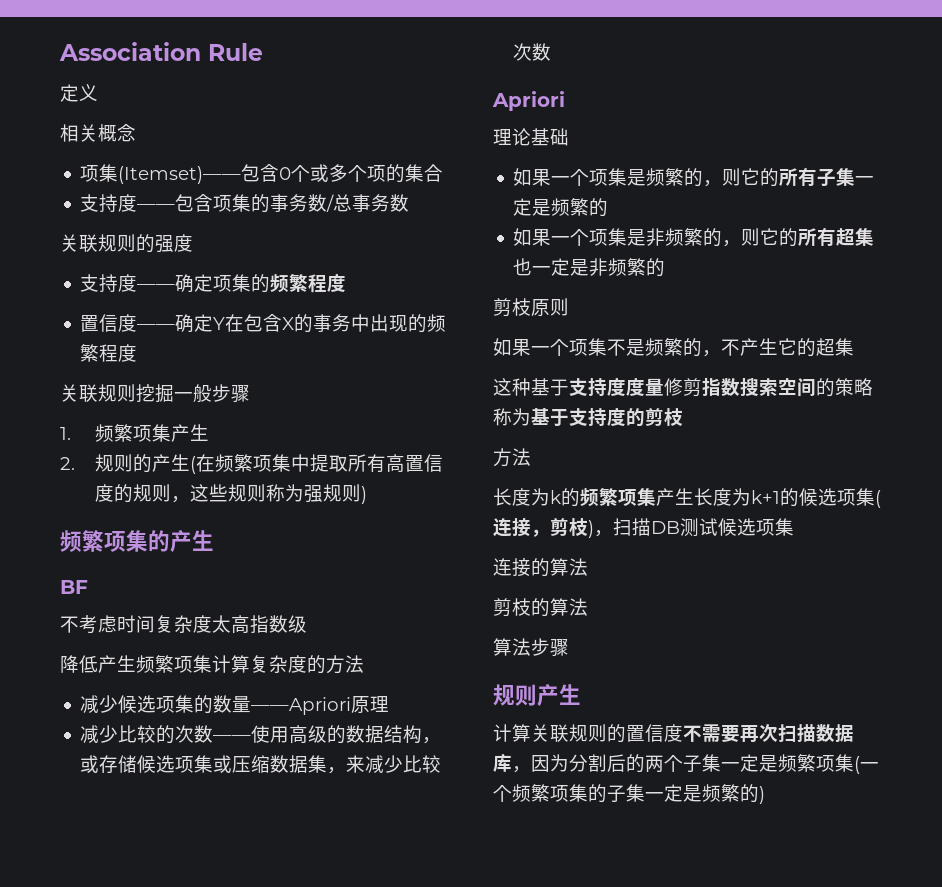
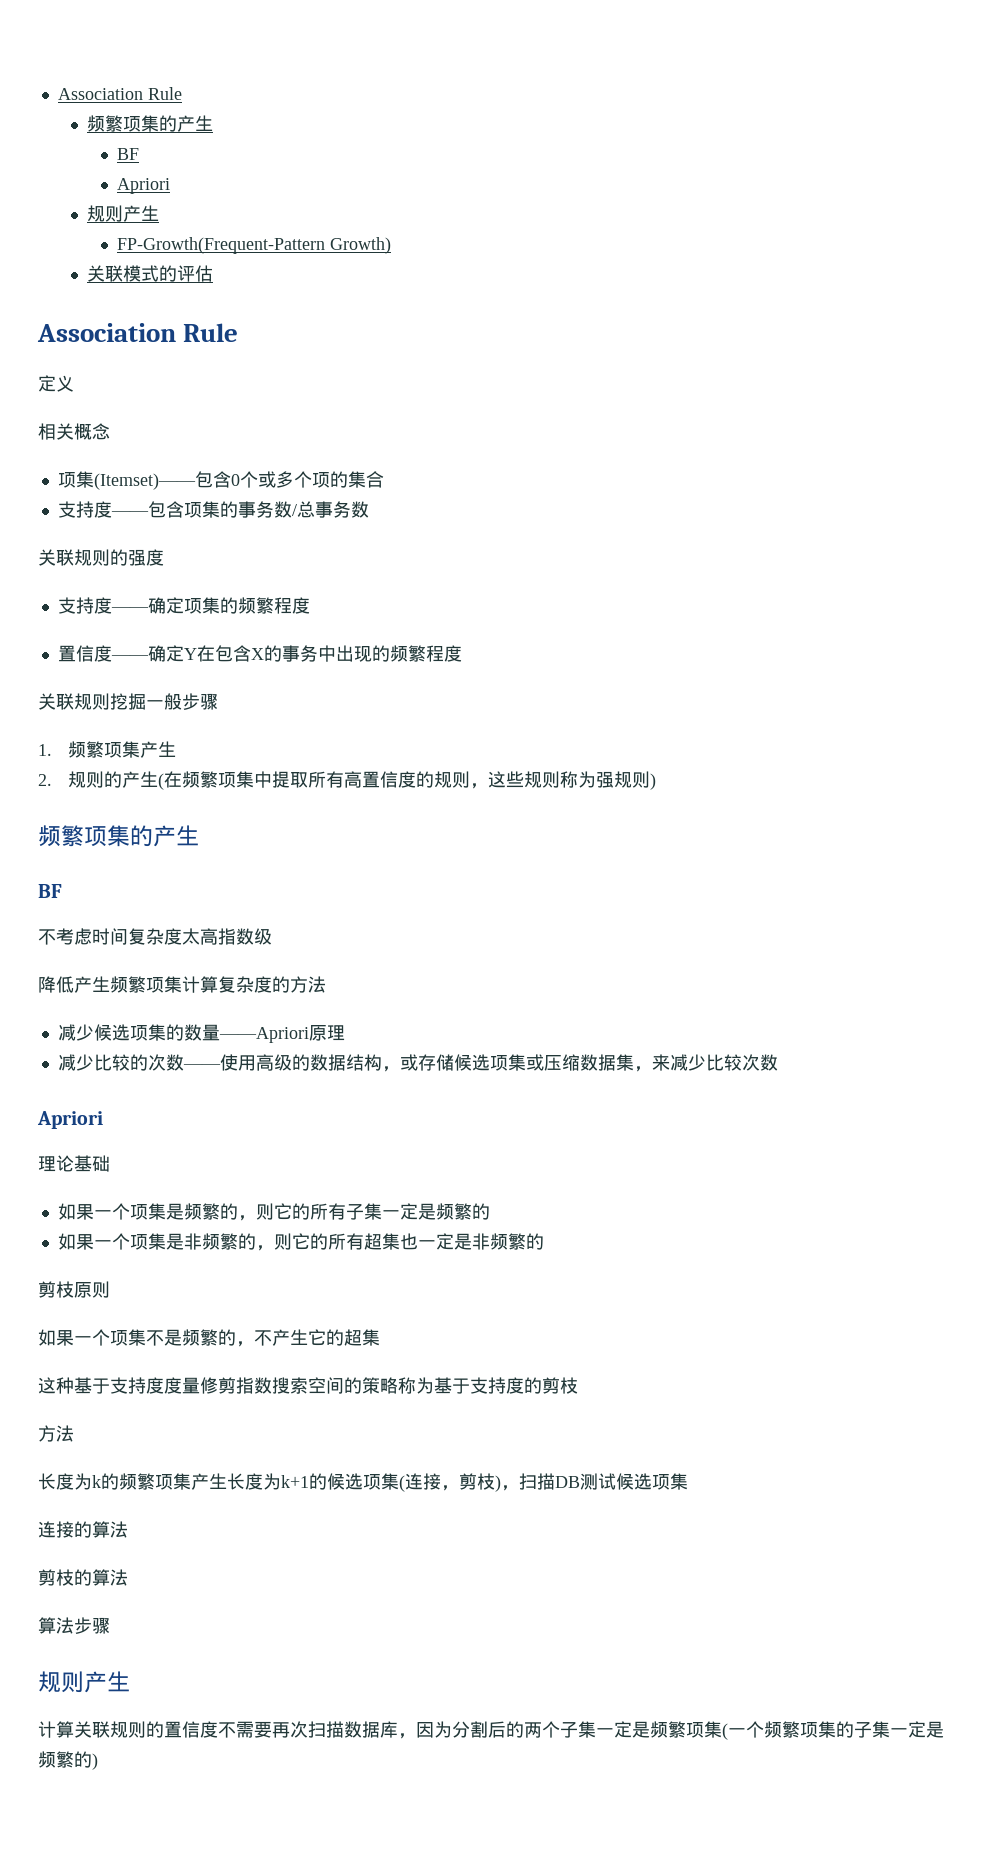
[59,42,263,61] Association Rule -> [57,87,182,100] [87,115,214,132] [117,148,140,160] [117,178,171,194] [87,205,160,222] [117,237,392,254] [87,265,214,282] [37,323,239,342] Association Rule // 频繁项集的产生 // BF // Apriori // 规则产生 // FP-Growth(Frequent-Pattern Growth) // 关联模式的评估 // Association Rule

